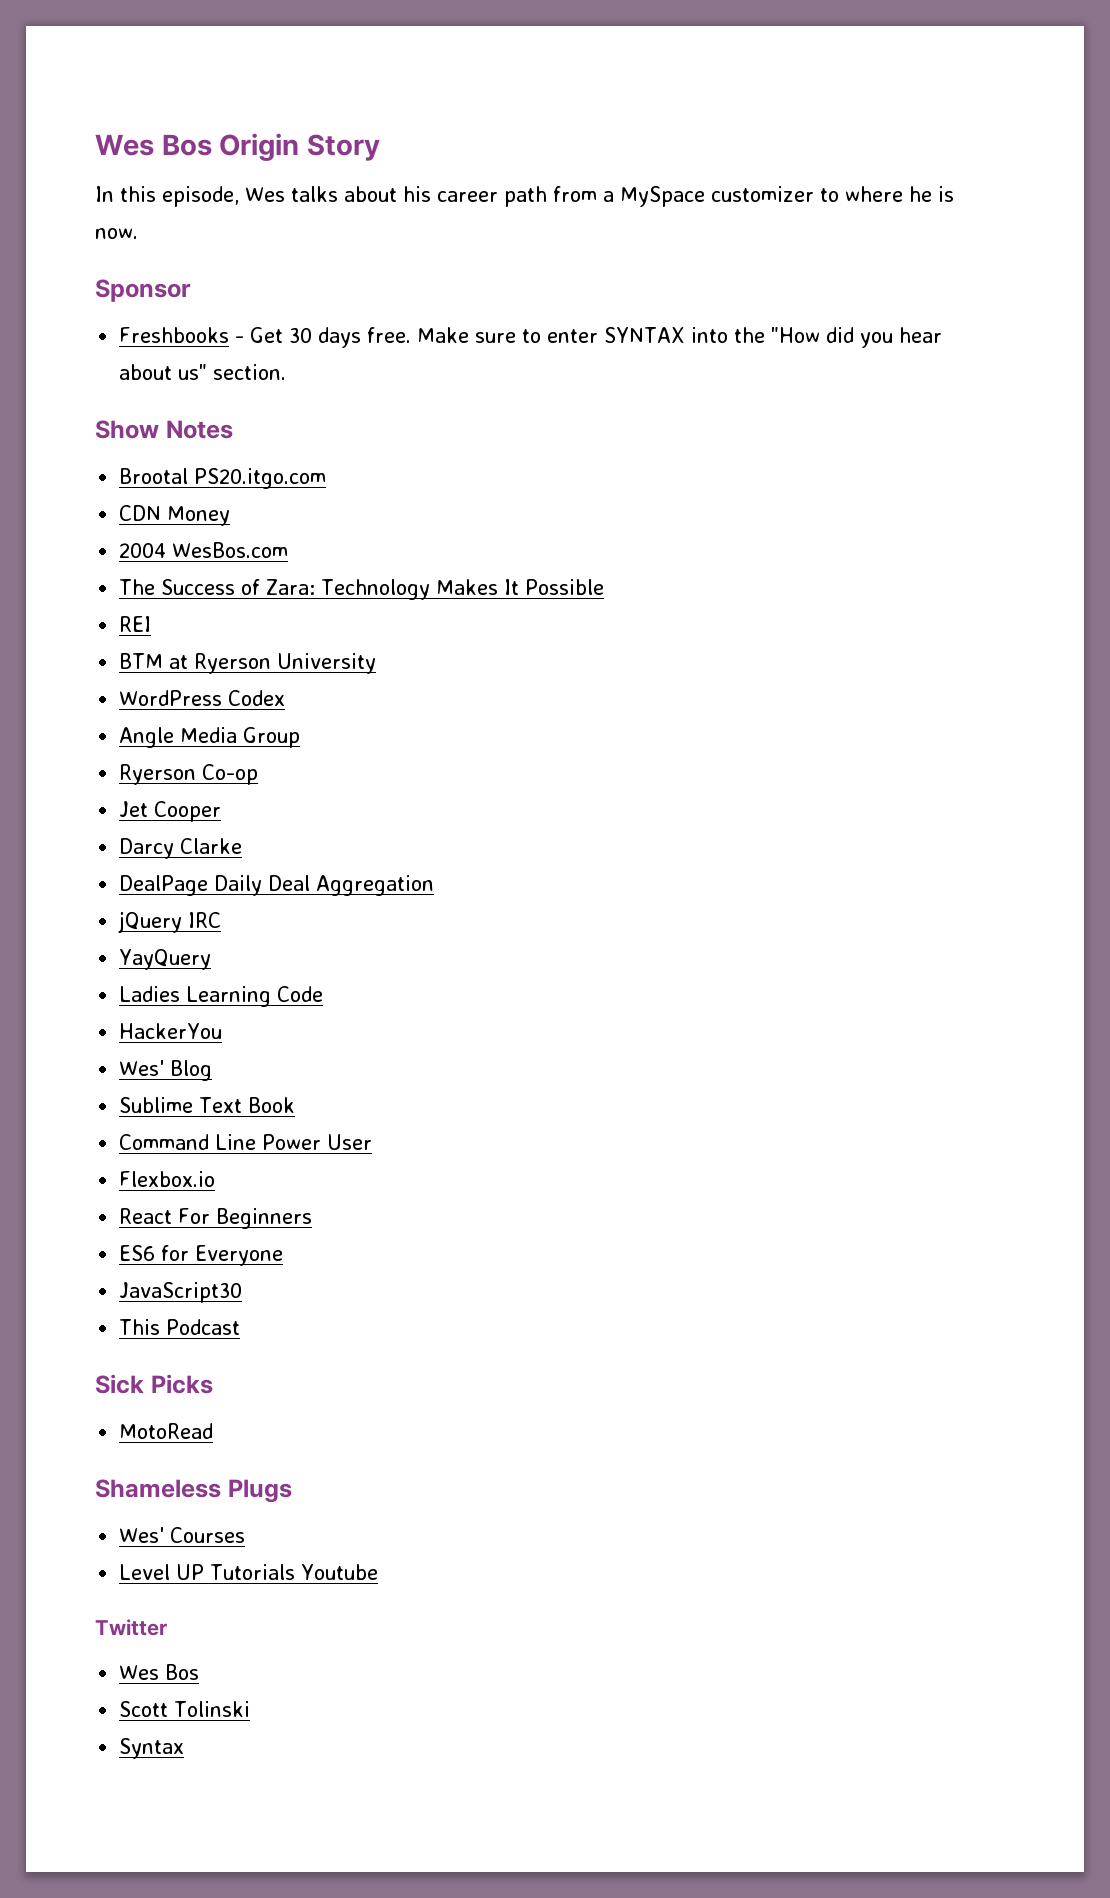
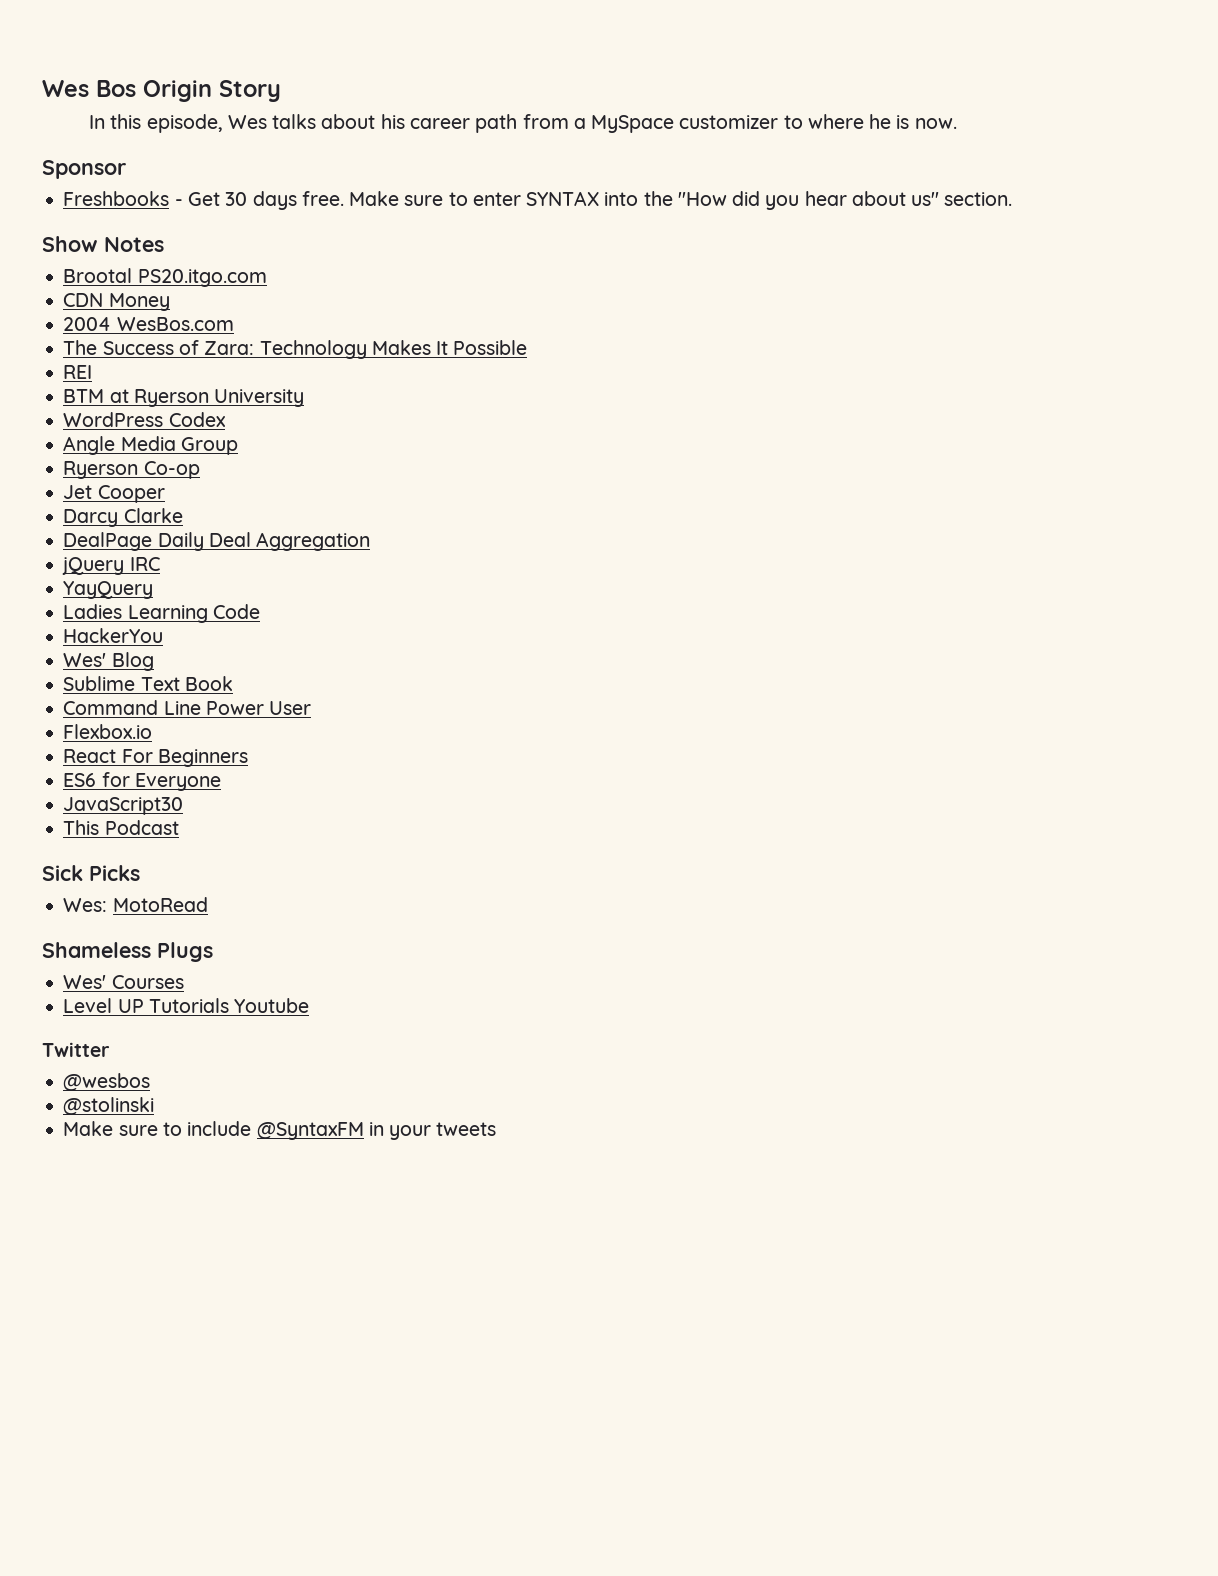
(213, 1384) none -> [63,898,108,912] Wes:
[119,1664,200,1680] [119,1701,251,1717] [119,1738,185,1759] Wes Bos // Scott Tolinski // Syntax -> [63,1073,151,1091] [63,1097,155,1115] [63,1121,497,1140] @wesbos // @stolinski // Make sure to include @SyntaxFM in your tweets

